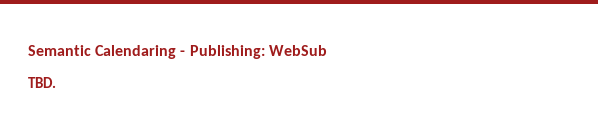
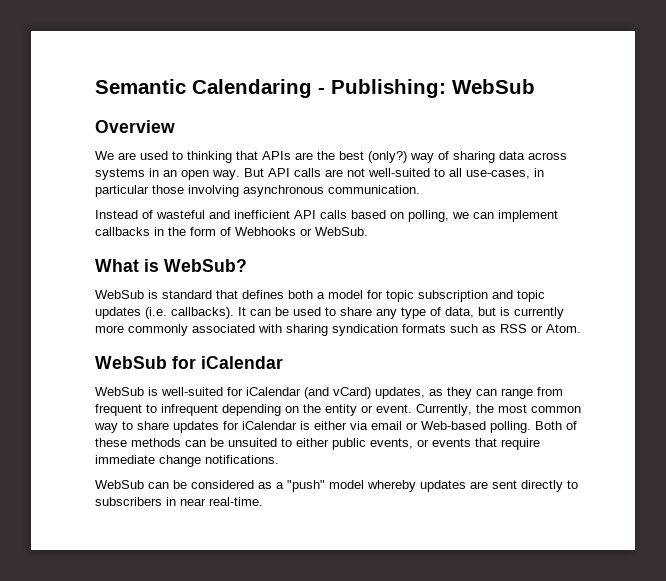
[28,77,56,88] TBD. -> [95,120,175,133] [95,151,567,163] [95,168,544,180] [95,185,420,197] [95,210,558,222] [95,227,368,236] [95,259,247,272] [95,290,545,302] [95,307,564,319] [95,324,581,336] [95,356,283,369] [95,387,563,399] [95,404,581,416] [94,421,577,433] [95,438,540,450] [95,455,279,467] [95,480,578,492] [95,497,263,506] Overview // We are used to thinking that APIs are the best (only?) way of sharing data across systems in an open way. But API calls are not well-suited to all use-cases, in particular those involving asynchronous communication. // Instead of wasteful and inefficient API calls based on polling, we can implement callbacks in the form of Webhooks or WebSub. // What is WebSub? // WebSub is standard that defines both a model for topic subscription and topic updates (i.e. callbacks). It can be used to share any type of data, but is currently more commonly associated with sharing syndication formats such as RSS or Atom. // WebSub for iCalendar // WebSub is well-suited for iCalendar (and vCard) updates, as they can range from frequent to infrequent depending on the entity or event. Currently, the most common way to share updates for iCalendar is either via email or Web-based polling. Both of these methods can be unsuited to either public events, or events that require immediate change notifications. // WebSub can be considered as a "push" model whereby updates are sent directly to subscribers in near real-time.

